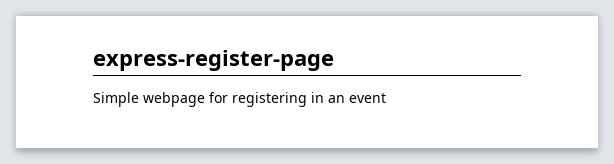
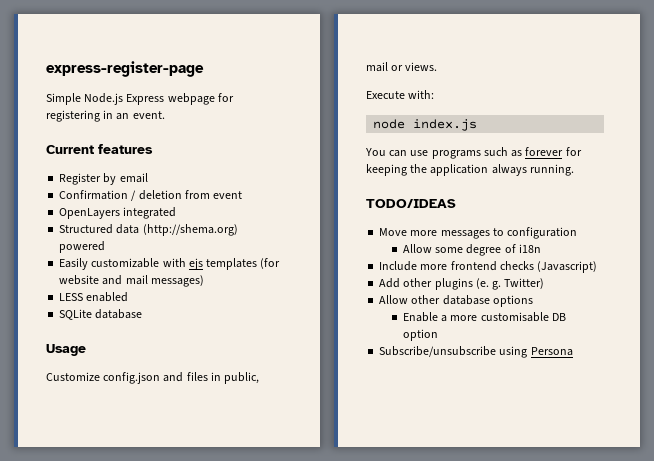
(139, 99) none -> [84,93,165,105] Node.js Express
[349,93,386,103] event -> [132,111,165,119] [46,144,153,154] [59,173,148,185] [59,190,243,201] [59,207,177,219] [59,224,238,236] [59,241,106,253] [59,258,281,270] [59,275,204,287] [59,292,129,302] [59,309,143,320] [46,344,86,356] [46,372,260,384] [366,62,438,72] [366,90,435,99] [373,119,478,131] [365,147,582,159] [366,164,574,176] [366,199,456,208] [379,227,578,239] [402,244,541,256] [379,261,598,273] [379,278,545,290] [379,295,533,307] [402,312,566,322] [402,329,438,341] [379,346,573,358] event. // Current features // Register by email // Confirmation / deletion from event // OpenLayers integrated // Structured data (http://shema.org) powered // Easily customizable with ejs templates (for website and mail messages) // LESS enabled // SQLite database // Usage // Customize config.json and files in public, mail or views. // Execute with: // node index.js // You can use programs such as forever for keeping the application always running. // TODO/IDEAS // Move more messages to configuration // Allow some degree of i18n // Include more frontend checks (Javascript) // Add other plugins (e. g. Twitter) // Allow other database options // Enable a more customisable DB option // Subscribe/unsubscribe using Persona

